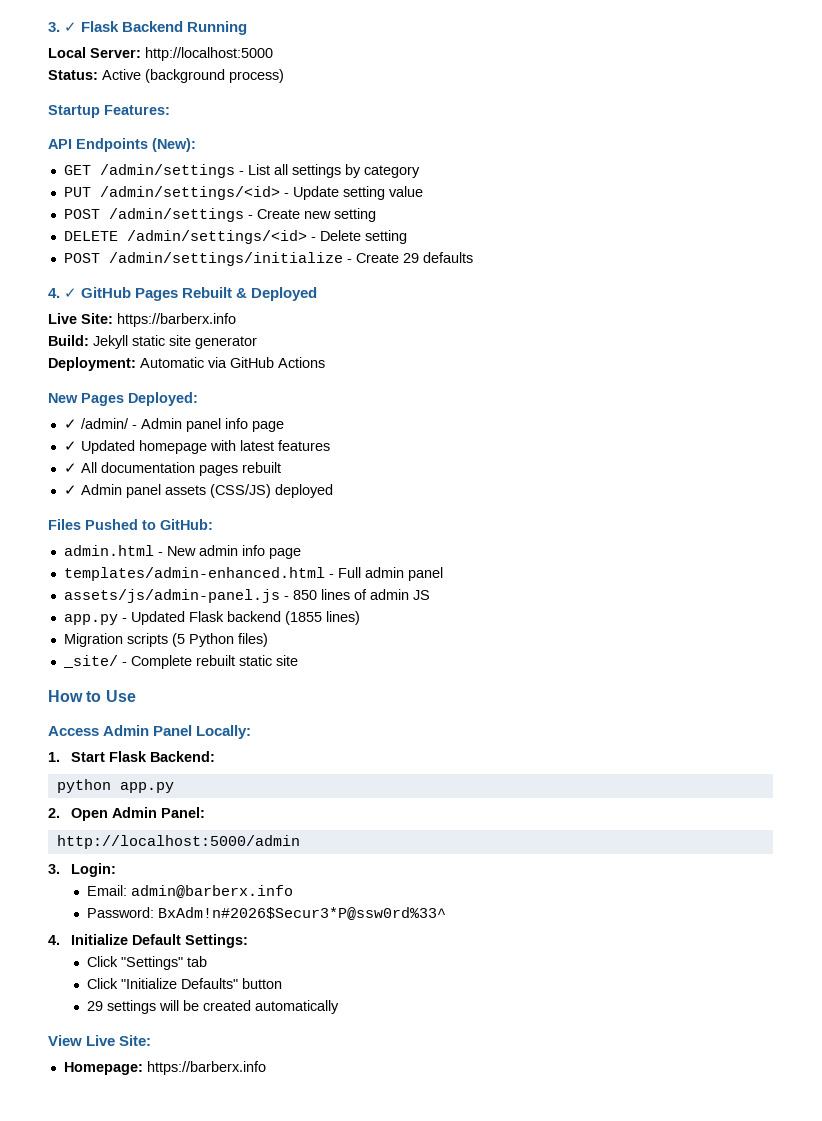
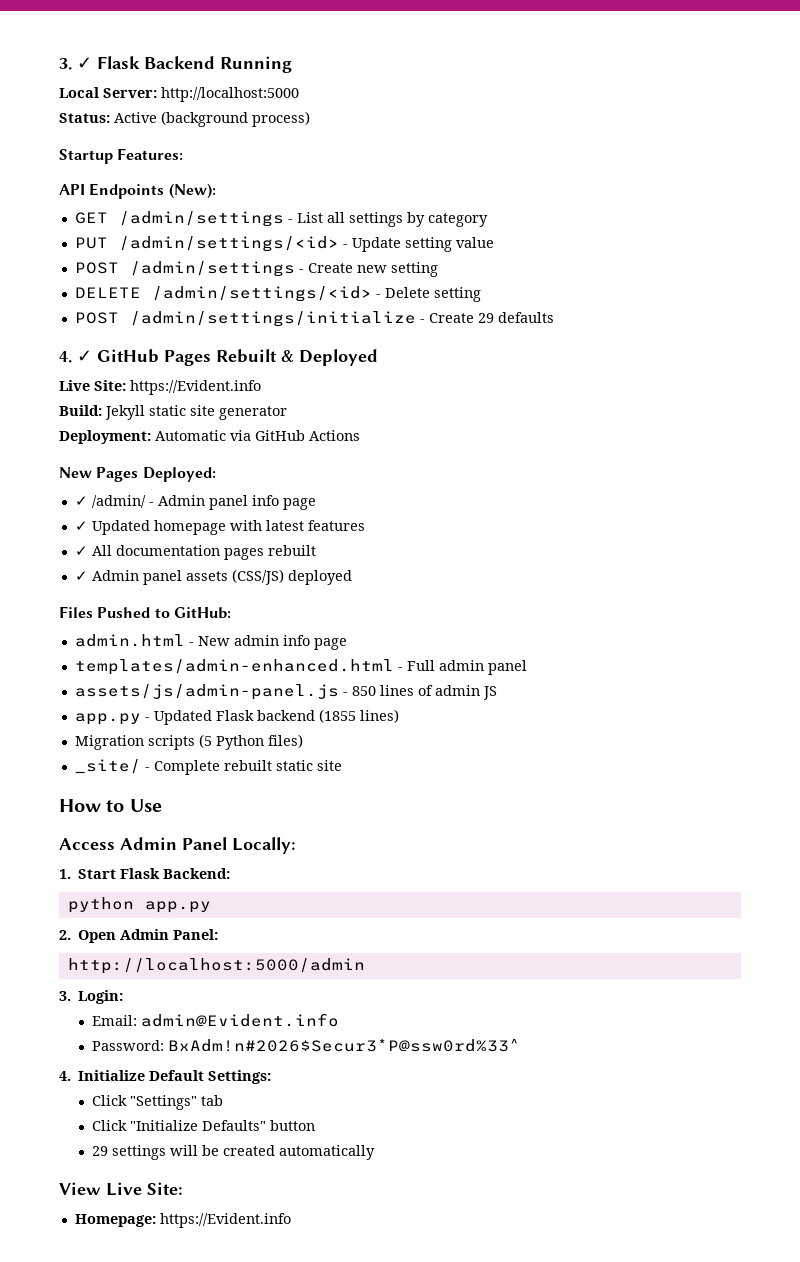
[117,313,236,327] https://barberx.info -> [130,380,261,395] https://Evident.info
[130,885,293,898] admin@barberx.info -> [141,1013,340,1027] admin@Evident.info
[146,1061,266,1075] https://barberx.info -> [159,1213,291,1228] https://Evident.info

